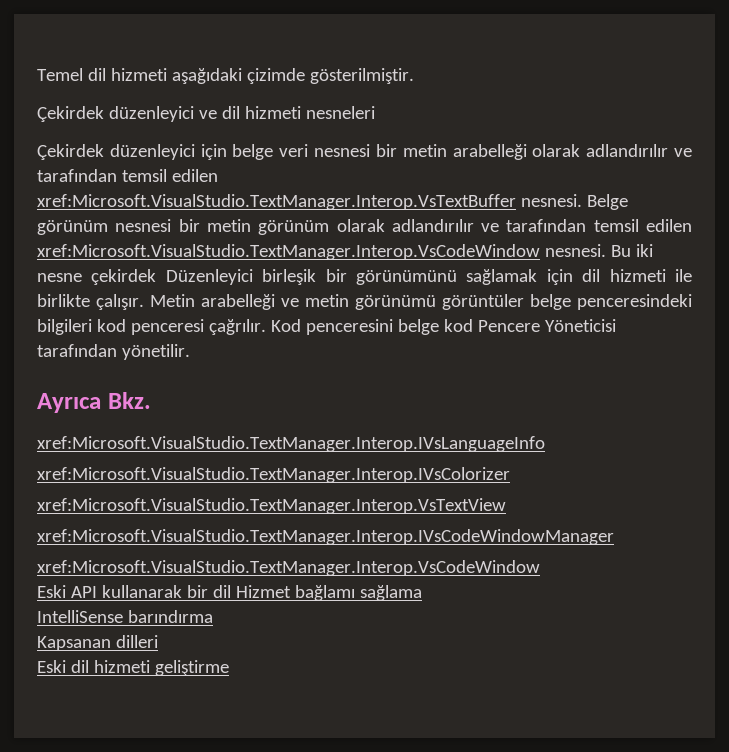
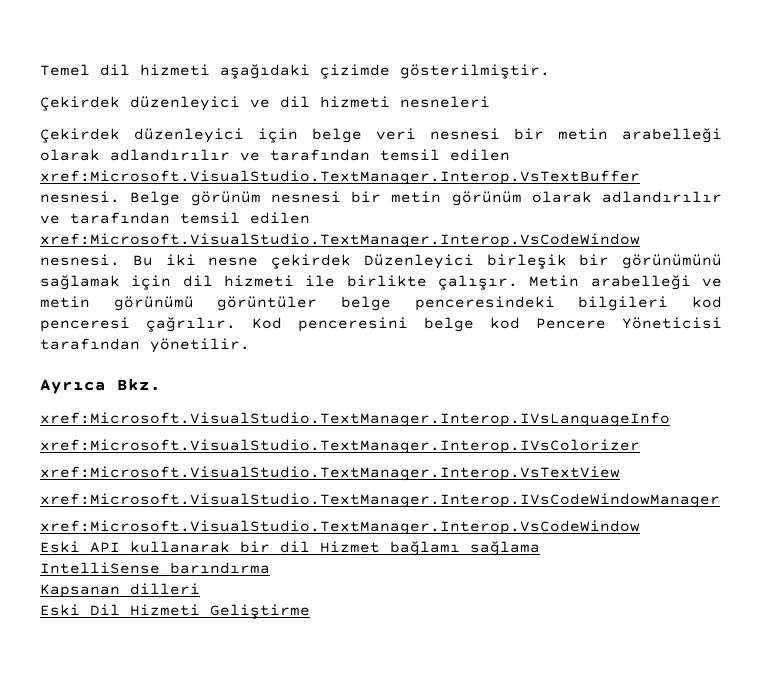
[70,660,229,676] dil hizmeti geliştirme -> [90,604,310,619] Dil Hizmeti Geliştirme

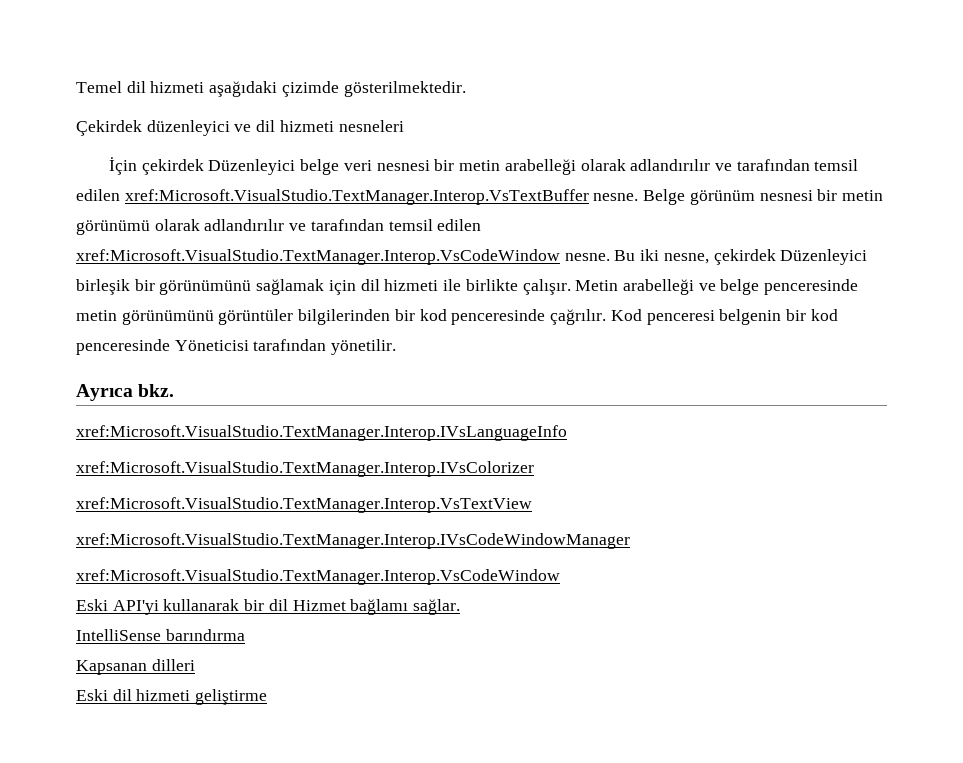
[400,64,550,79] gösterilmiştir. -> [343,81,466,97] gösterilmektedir.
[40,128,298,143] Çekirdek düzenleyici için -> [108,157,296,175] İçin çekirdek Düzenleyici
[40,191,120,203] nesnesi. -> [593,193,639,201] nesne.
[451,191,522,206] görünüm -> [76,220,150,235] görünümü
[40,254,120,266] nesnesi. -> [564,253,610,261] nesne.
[208,257,259,266] nesne -> [663,253,709,264] nesne,
[40,296,722,311] [40,317,606,332] metin görünümü görüntüler belge penceresindeki bilgileri kod penceresi çağrılır. Kod penceresini belge kod Pencere -> [720,279,859,295] [76,309,838,325] [76,339,170,355] belge penceresinde metin görünümünü görüntüler bilgilerinden bir kod penceresinde çağrılır. Kod penceresi belgenin bir kod penceresinde
[117,378,161,391] Bkz. -> [138,384,175,397] bkz.
[90,542,120,553] API -> [112,600,159,615] API'yi
[470,541,540,556] sağlama -> [413,599,461,615] sağlar.
[90,604,310,619] Dil Hizmeti Geliştirme -> [112,689,268,705] dil hizmeti geliştirme

